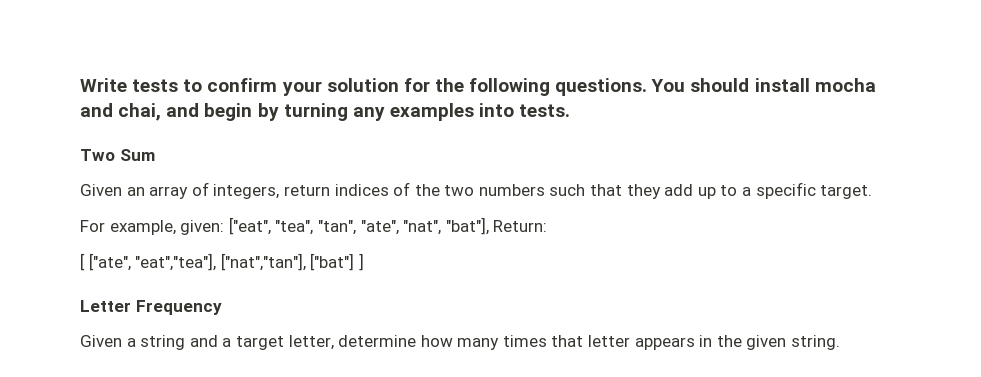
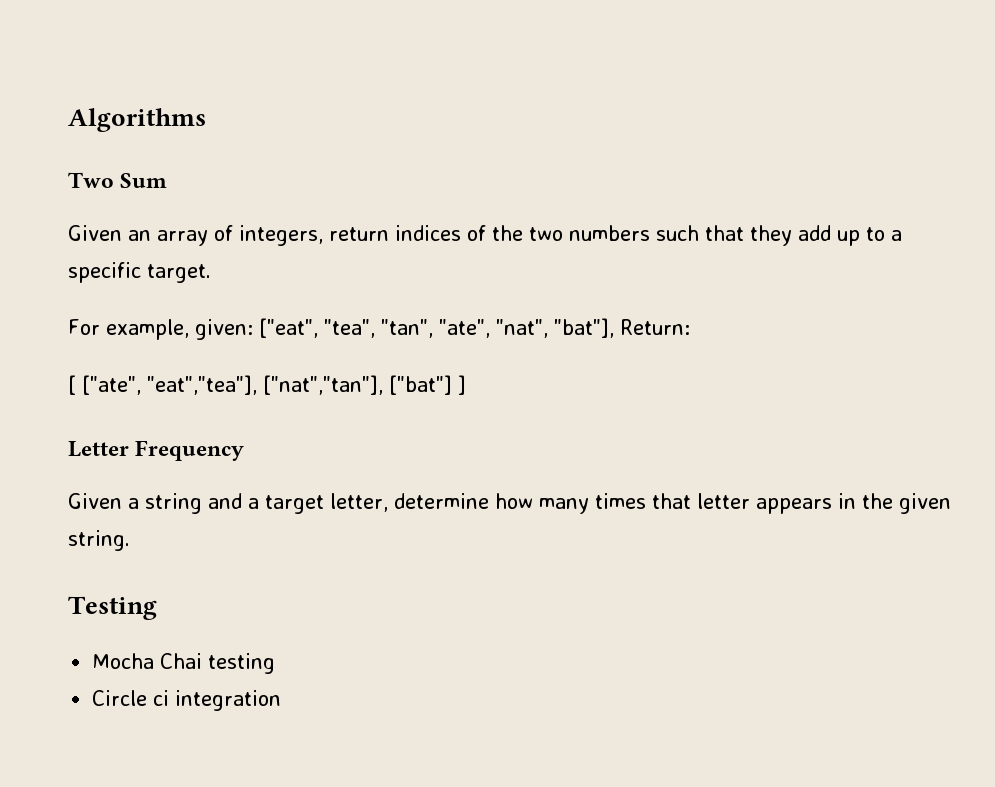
[80,78,876,96] [80,103,571,121] Write tests to confirm your solution for the following questions. You should install mocha and chai, and begin by turning any examples into tests. -> [68,108,206,132] Algorithms
(841, 342) none -> [68,596,157,620] [92,653,276,674] [92,690,282,711] // Testing // Mocha Chai testing // Circle ci integration

